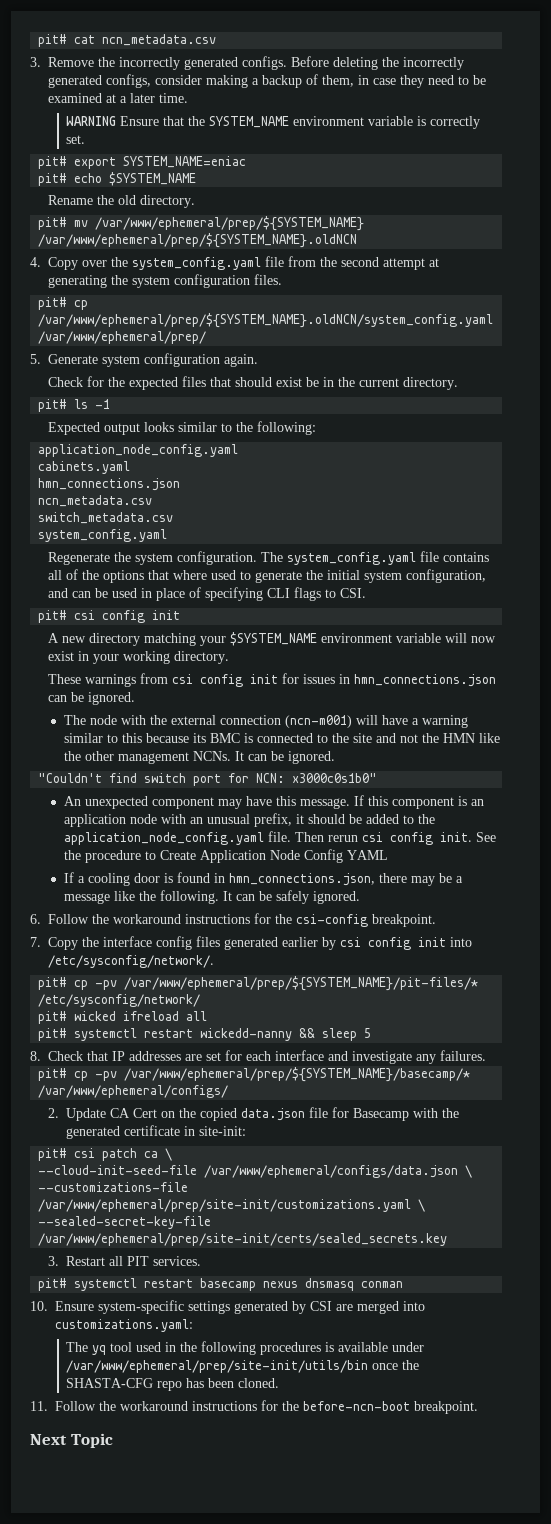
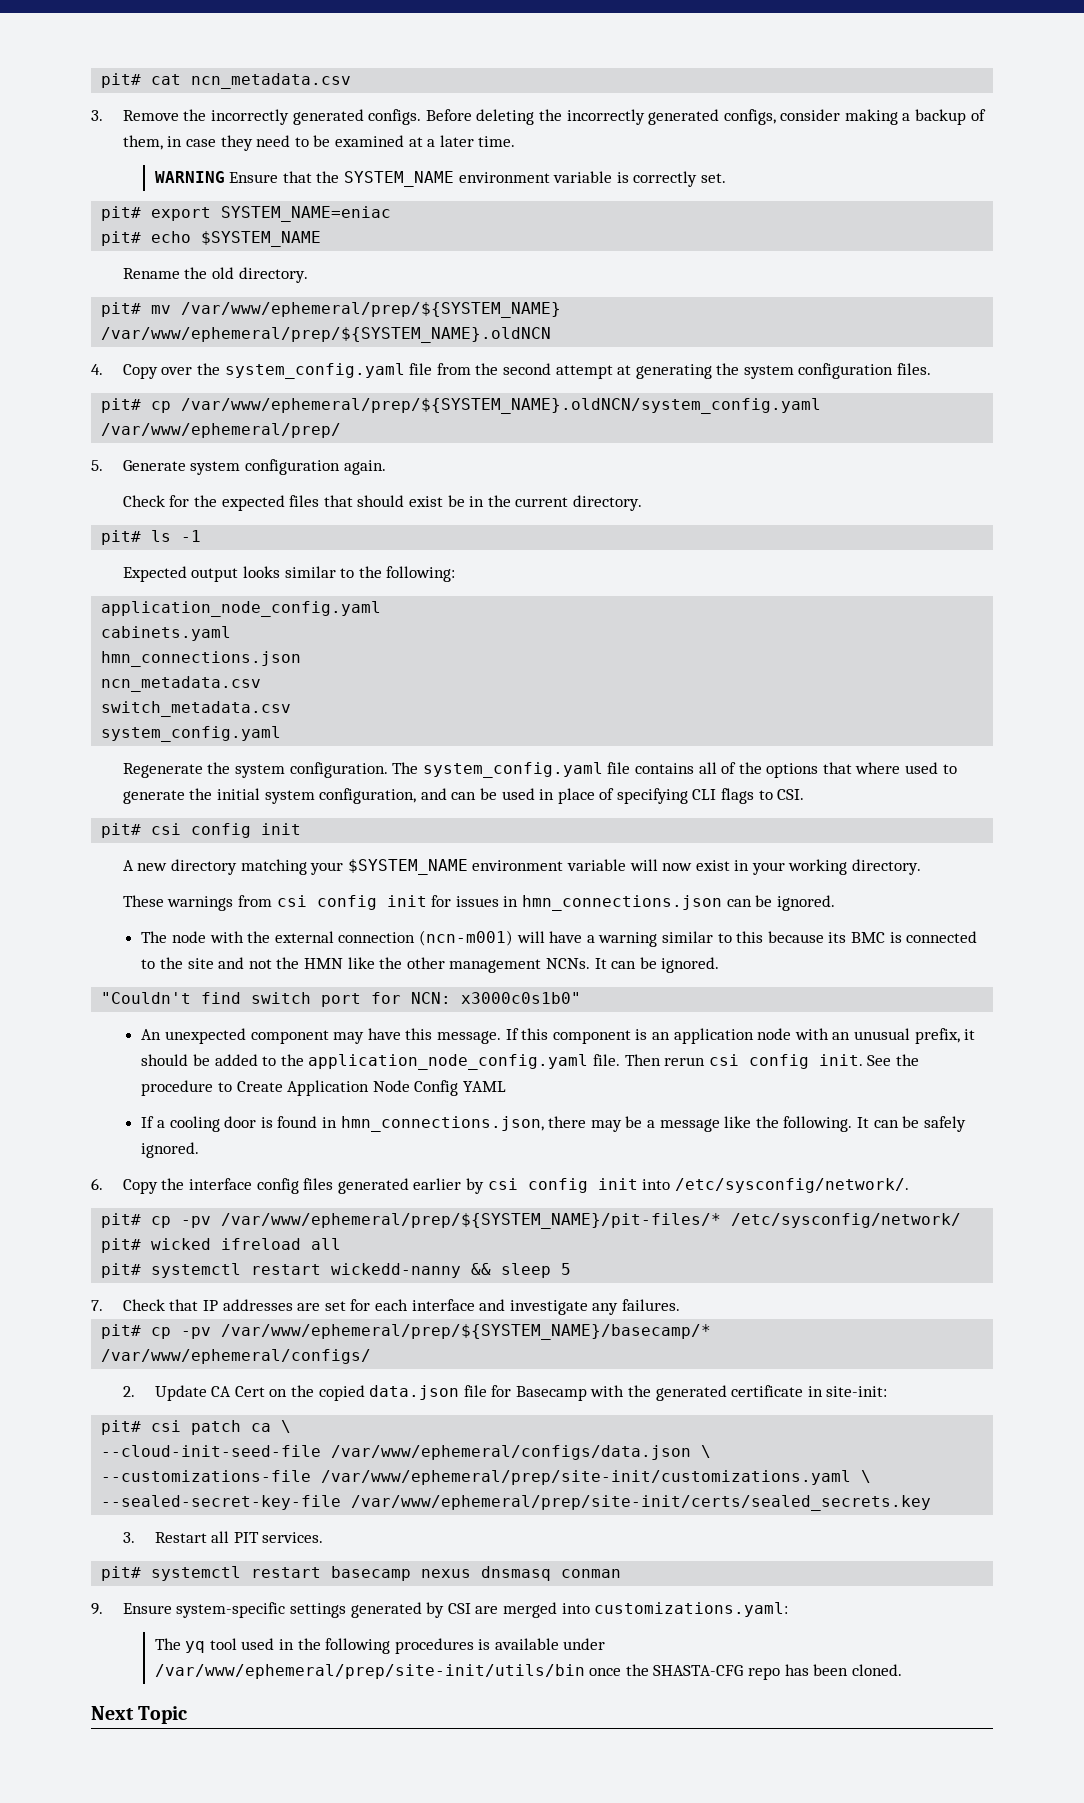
[48,913,437,927] [30,937,41,947] Follow the workaround instructions for the csi-config breakpoint. // 7. -> (103, 1184) none
[30,1051,41,1061] 8. -> [91,1300,103,1311] 7.
[30,1301,48,1311] 10. -> [91,1603,103,1615] 9.
[30,1400,478,1414] // 11. Follow the workaround instructions for the before-ncn-boot breakpoint. -> (902, 1670) none

